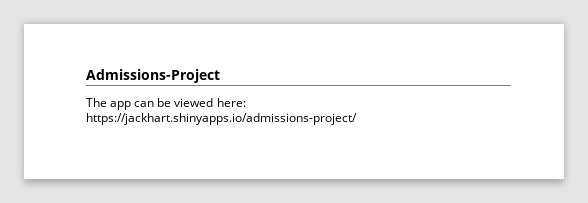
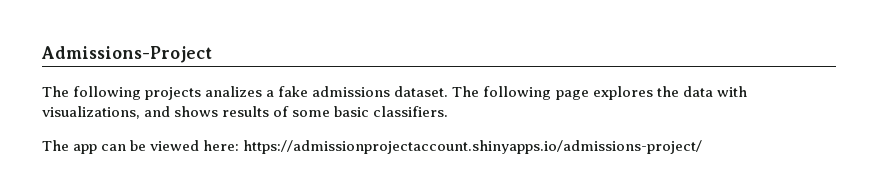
(220, 76) none -> [42,86,747,100] [42,106,449,119] // The following projects analizes a fake admissions dataset. The following page explores the data with visualizations, and shows results of some basic classifiers.
[86,113,357,125] https://jackhart.shinyapps.io/admissions-project/ -> [243,140,703,154] https://admissionprojectaccount.shinyapps.io/admissions-project/

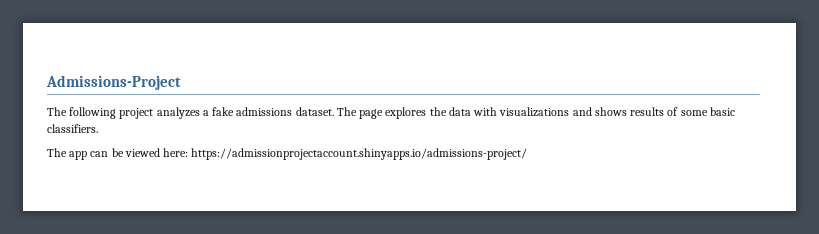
[145,86,263,100] projects analizes -> [119,107,200,119] project analyzes
[483,86,552,100] following -> (357, 111) none
[42,106,140,119] visualizations, -> [499,107,570,117] visualizations

